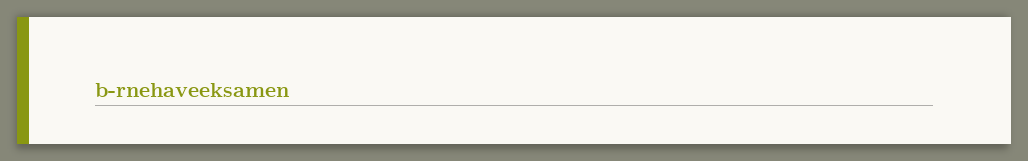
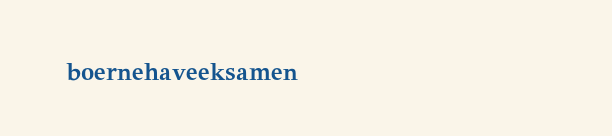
[95,83,289,97] b-rnehaveeksamen -> [66,63,298,81] boernehaveeksamen

